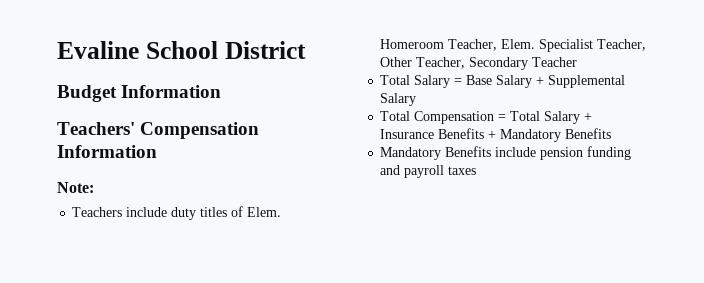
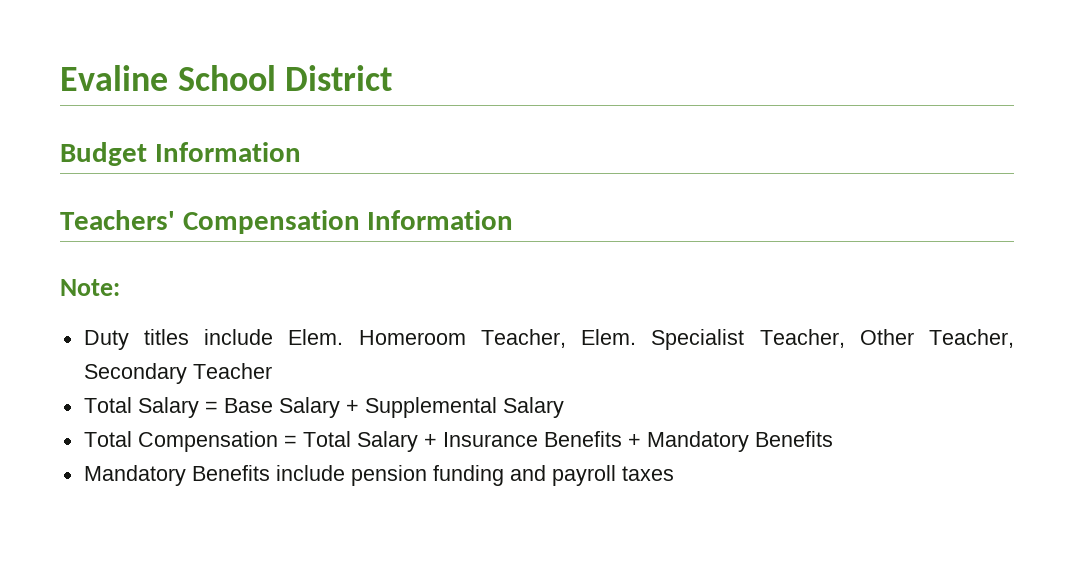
[72,206,244,220] Teachers include duty titles of -> [83,329,274,350] Duty titles include

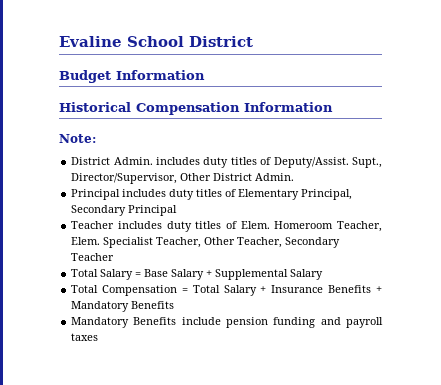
[60,210,175,230] Teachers' -> [59,102,131,112] Historical
[83,329,274,350] Duty titles include -> [71,157,382,168] [71,173,295,184] [71,189,353,200] [71,205,178,216] [71,221,237,232] District Admin. includes duty titles of Deputy/Assist. Supt., Director/Supervisor, Other District Admin. // Principal includes duty titles of Elementary Principal, Secondary Principal // Teacher includes duty titles of

